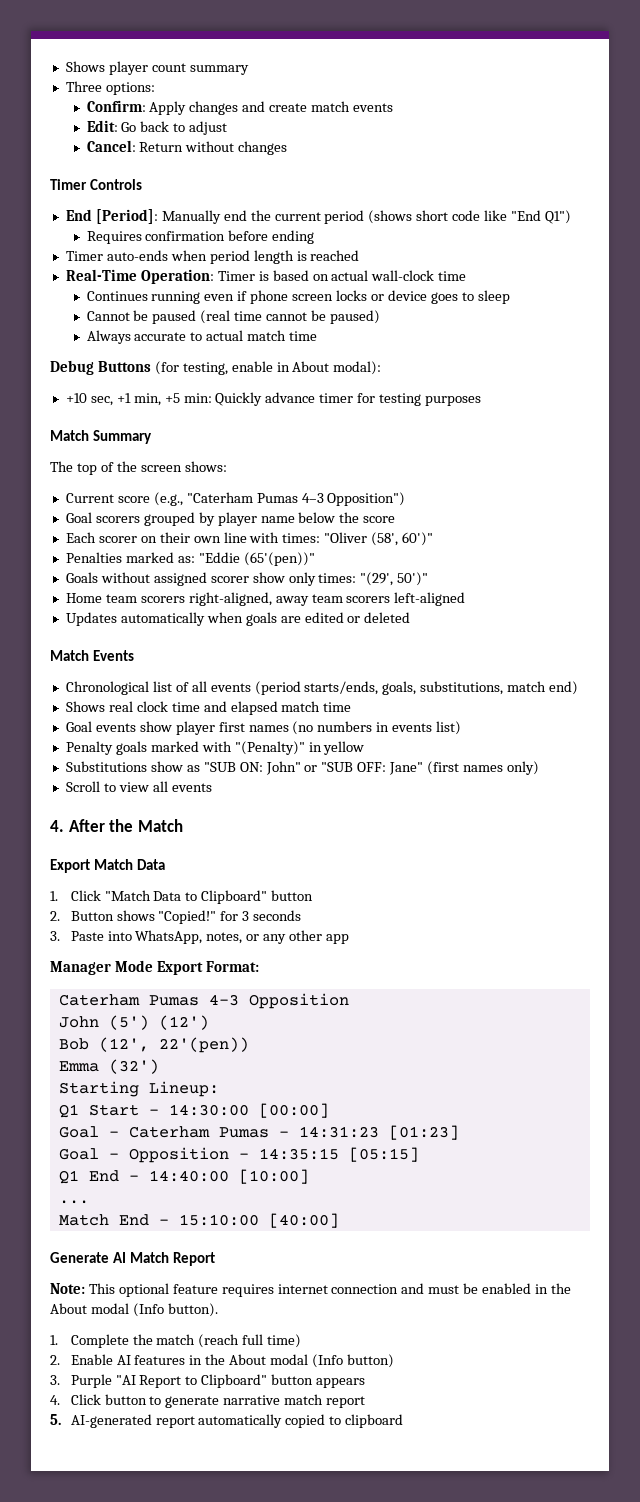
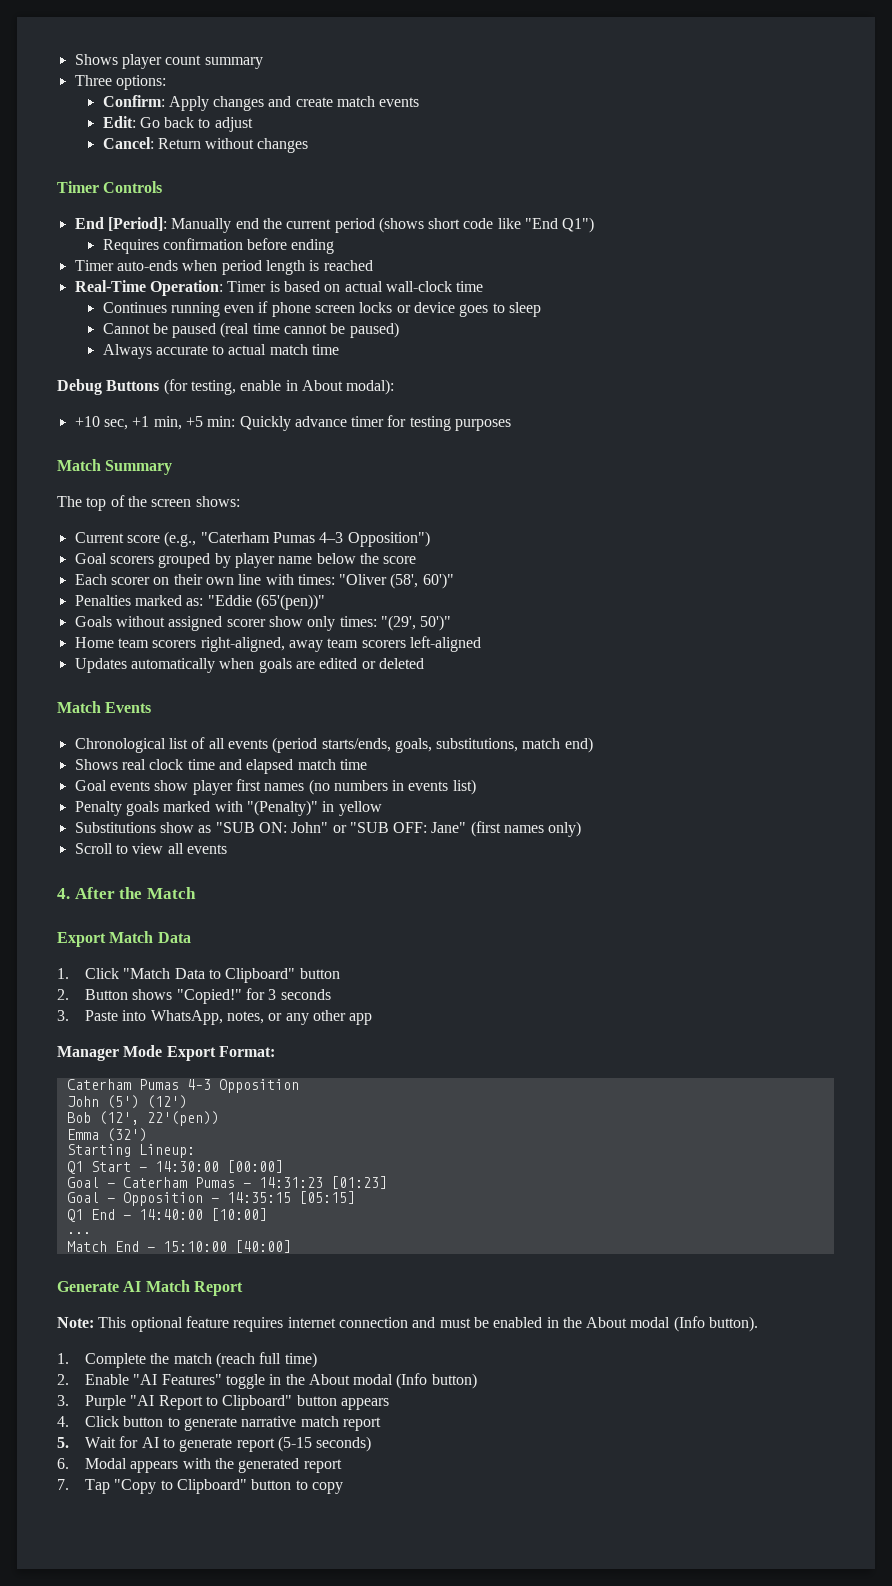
[116,1355,186,1365] AI features -> [133,1374,265,1389] "AI Features" toggle
[70,1414,404,1428] AI-generated report automatically copied to clipboard -> [84,1436,372,1452] [57,1458,342,1473] [57,1479,343,1494] Wait for AI to generate report (5-15 seconds) // 6. Modal appears with the generated report // 7. Tap "Copy to Clipboard" button to copy

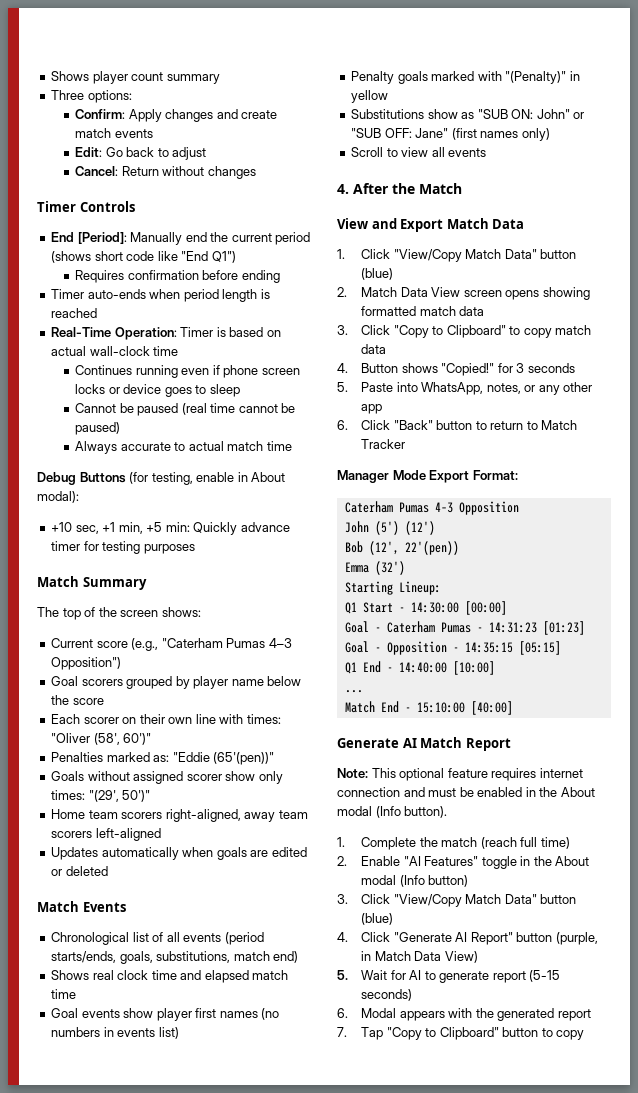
(196, 893) none -> [337,218,397,229] View and
[123,968,340,983] [57,989,69,1000] "Match Data to Clipboard" button // 2. -> [393,249,577,262] [361,268,394,280] [337,287,590,300] [361,306,485,316] [337,325,592,338] [361,344,387,354] [337,363,348,373] "View/Copy Match Data" button (blue) // 2. Match Data View screen opens showing formatted match data // 3. Click "Copy to Clipboard" to copy match data // 4.
[57,1010,69,1021] 3. -> [337,382,348,392] 5.
(373, 1019) none -> [337,420,578,430] [361,439,406,449] // 6. Click "Back" button to return to Match Tracker
[84,1395,389,1410] [57,1416,381,1431] Purple "AI Report to Clipboard" button appears // 4. Click button to generate narrative match report -> [361,894,577,907] [361,913,394,925] [337,932,598,945] [361,951,478,963] Click "View/Copy Match Data" button (blue) // 4. Click "Generate AI Report" button (purple, in Match Data View)

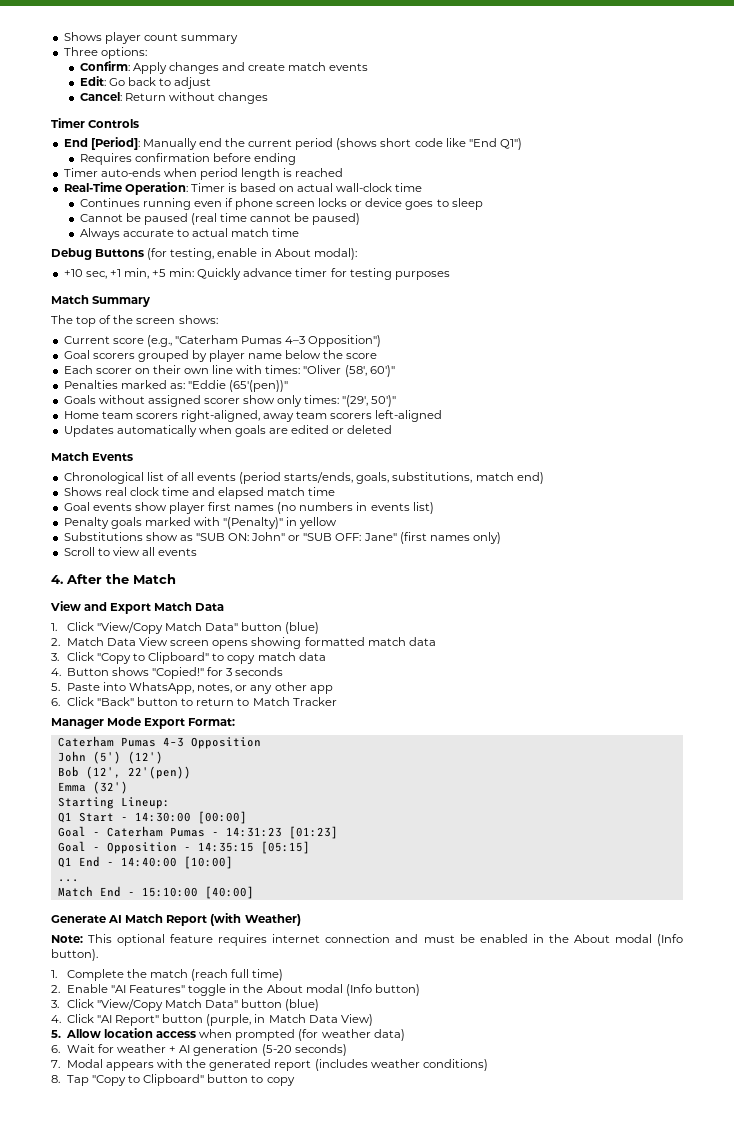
(511, 744) none -> [210,913,301,926] (with Weather)
[393,932,468,942] "Generate AI -> [96,1015,112,1023] "AI
[361,970,561,983] Wait for AI to generate report (5-15 -> [65,1028,405,1041] [51,1044,292,1056] Allow location access when prompted (for weather data) // 6. Wait for weather + AI generation (5-20
[337,1008,348,1018] 6. -> [51,1060,60,1068] 7.
[337,1027,347,1037] // 7. -> [314,1059,488,1071] [51,1075,60,1083] (includes weather conditions) // 8.

